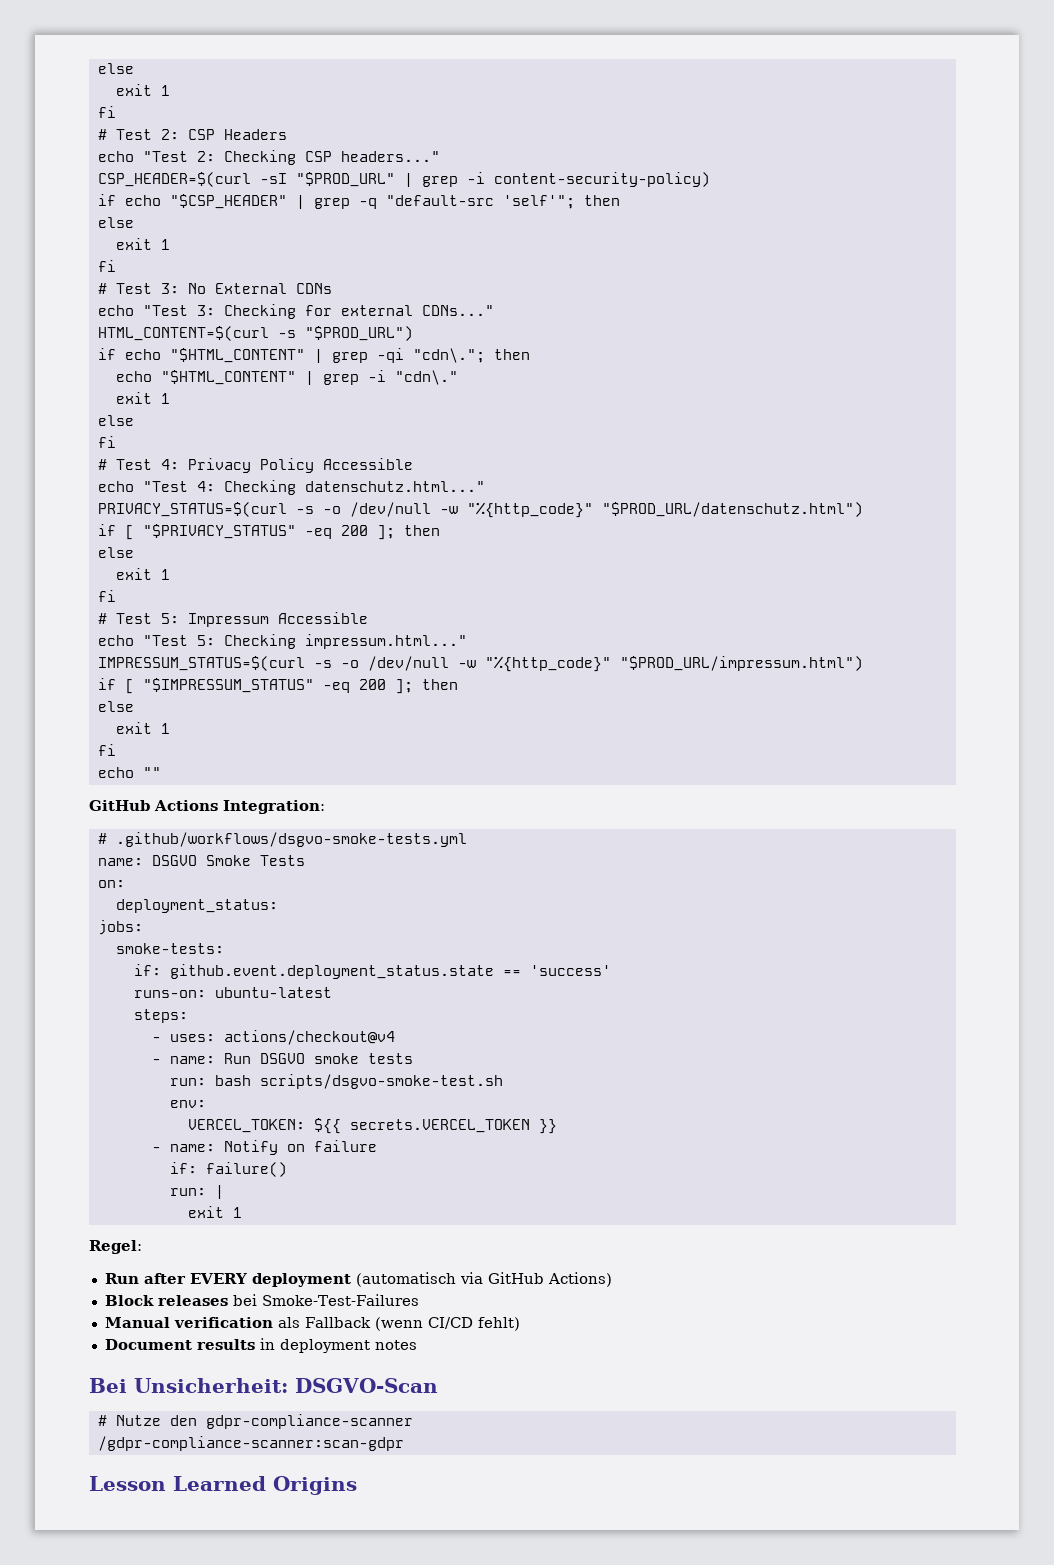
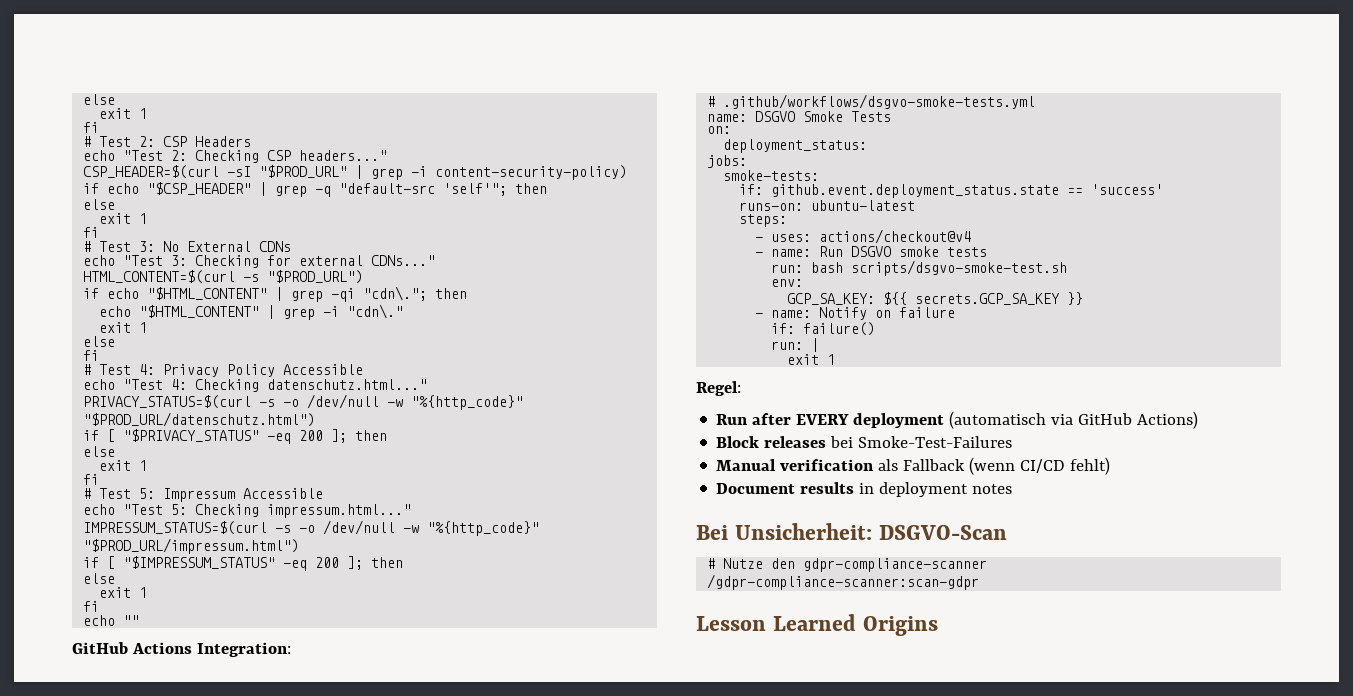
[187,1118,530,1134] VERCEL_TOKEN: ${{ secrets.VERCEL_TOKEN -> [787,292,1061,305] GCP_SA_KEY: ${{ secrets.GCP_SA_KEY

